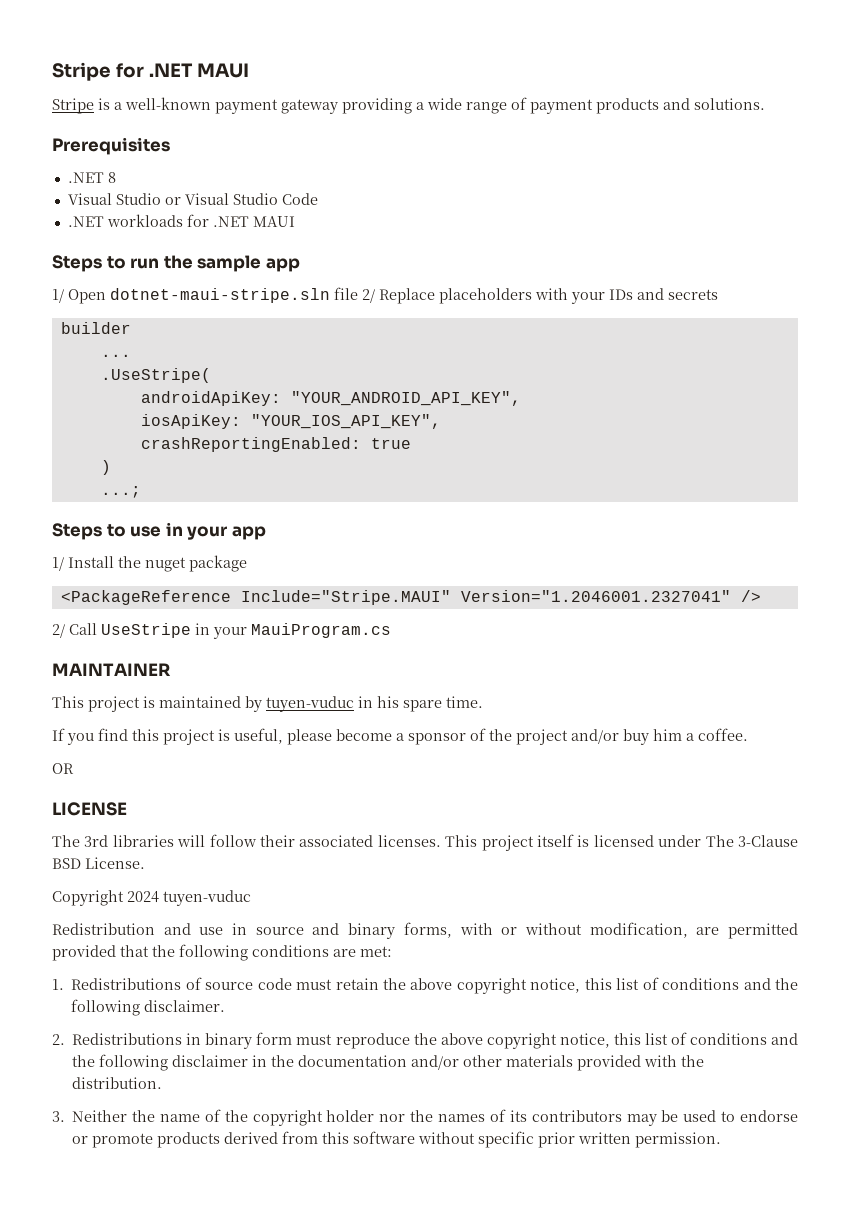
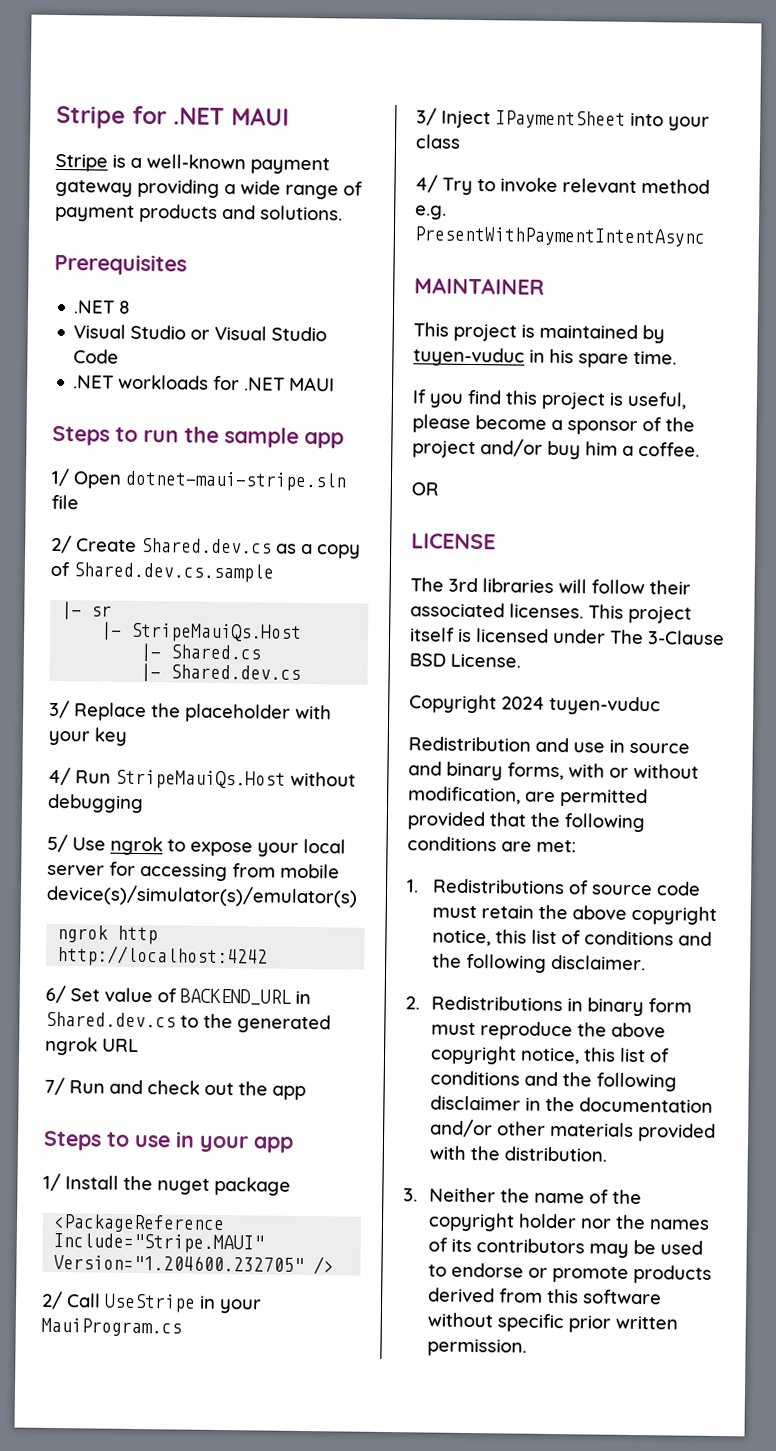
[362,288,718,304] [60,322,131,334] [100,354,131,357] [100,368,211,383] [140,391,521,406] [140,414,441,429] [140,437,411,452] [100,460,111,475] [100,486,141,498] 2/ Replace placeholders with your IDs and secrets // builder // ... // .UseStripe( // androidApiKey: "YOUR_ANDROID_API_KEY", // iosApiKey: "YOUR_IOS_API_KEY", // crashReportingEnabled: true // ) // ...; -> [51,534,361,559] [50,561,274,583] [61,601,113,620] [101,621,303,643] [140,643,262,662] [140,663,302,682] [49,699,332,723] [48,727,127,746] [48,766,356,790] [47,793,144,814] [47,833,346,857] [47,861,340,882] [46,883,358,908] [57,925,159,945] [57,945,269,968] [45,984,311,1006] [45,1011,331,1034] [45,1036,139,1056] [44,1076,306,1101] // 2/ Create Shared.dev.cs as a copy of Shared.dev.cs.sample // |- sr // |- StripeMauiQs.Host // |- Shared.cs // |- Shared.dev.cs // 3/ Replace the placeholder with your key // 4/ Run StripeMauiQs.Host without debugging // 5/ Use ngrok to expose your local server for accessing from mobile device(s)/simulator(s)/emulator(s) // ngrok http http://localhost:4242 // 6/ Set value of BACKEND_URL in Shared.dev.cs to the generated ngrok URL // 7/ Run and check out the app
[460,590,731,602] Version="1.2046001.2327041" -> [53,1254,305,1273] Version="1.204600.232705"
(391, 630) none -> [416,107,710,131] [415,134,461,149] [415,174,710,195] [415,205,447,220] [414,226,705,247] // 3/ Inject IPaymentSheet into your class // 4/ Try to invoke relevant method e.g. PresentWithPaymentIntentAsync

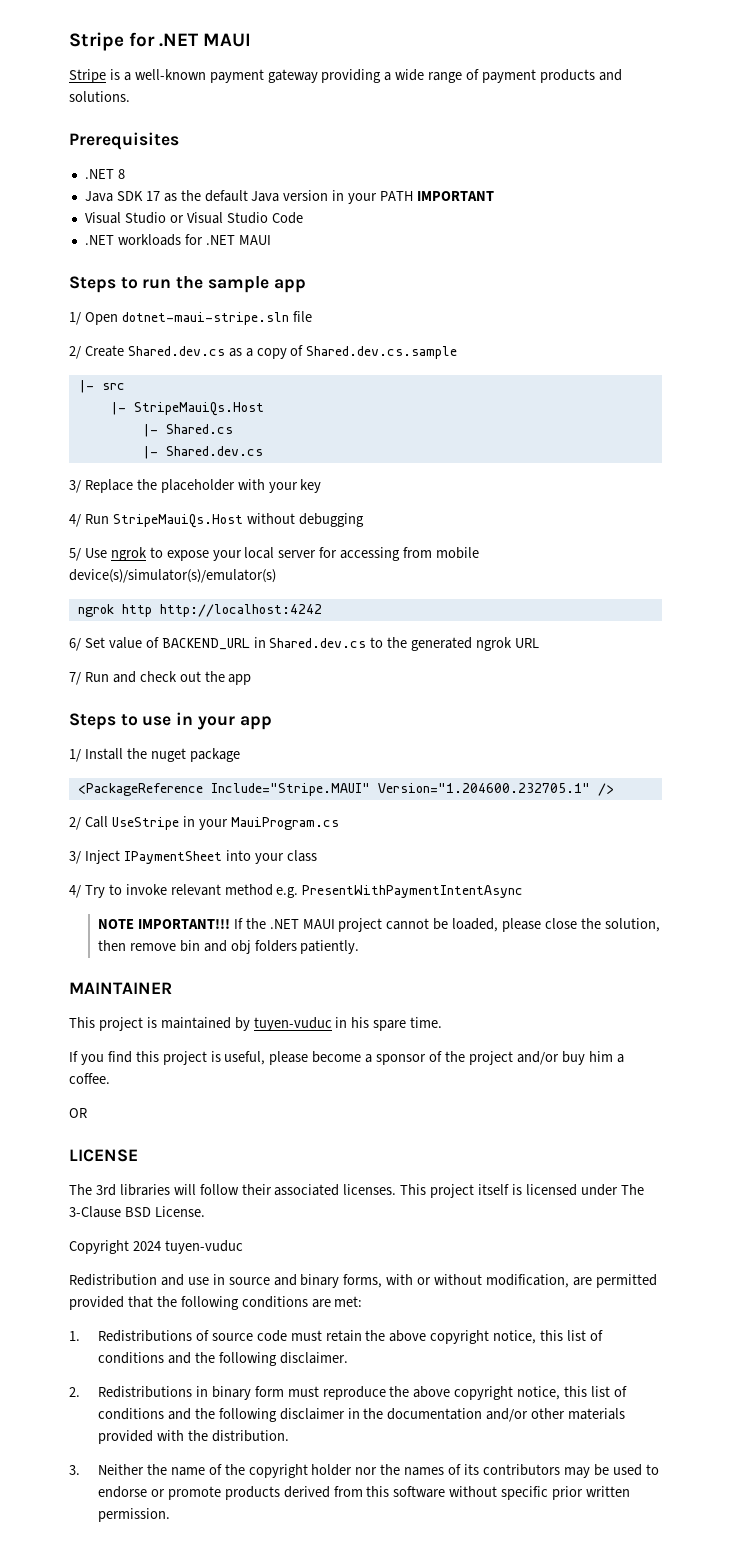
(132, 307) none -> [84,190,495,204] // Java SDK 17 as the default Java version in your PATH IMPORTANT
[91,605,113,617] sr -> [101,383,125,390] src
[53,1254,305,1273] Version="1.204600.232705" -> [377,783,590,793] Version="1.204600.232705.1"
(705, 236) none -> [97,918,660,932] [97,940,360,954] // NOTE IMPORTANT!!! If the .NET MAUI project cannot be loaded, please close the solution, then remove bin and obj folders patiently.

